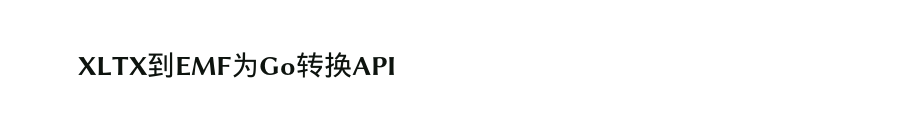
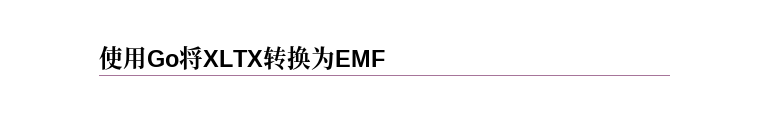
[78,52,396,78] XLTX到EMF为Go转换API -> [99,45,385,71] 使用Go将XLTX转换为EMF

